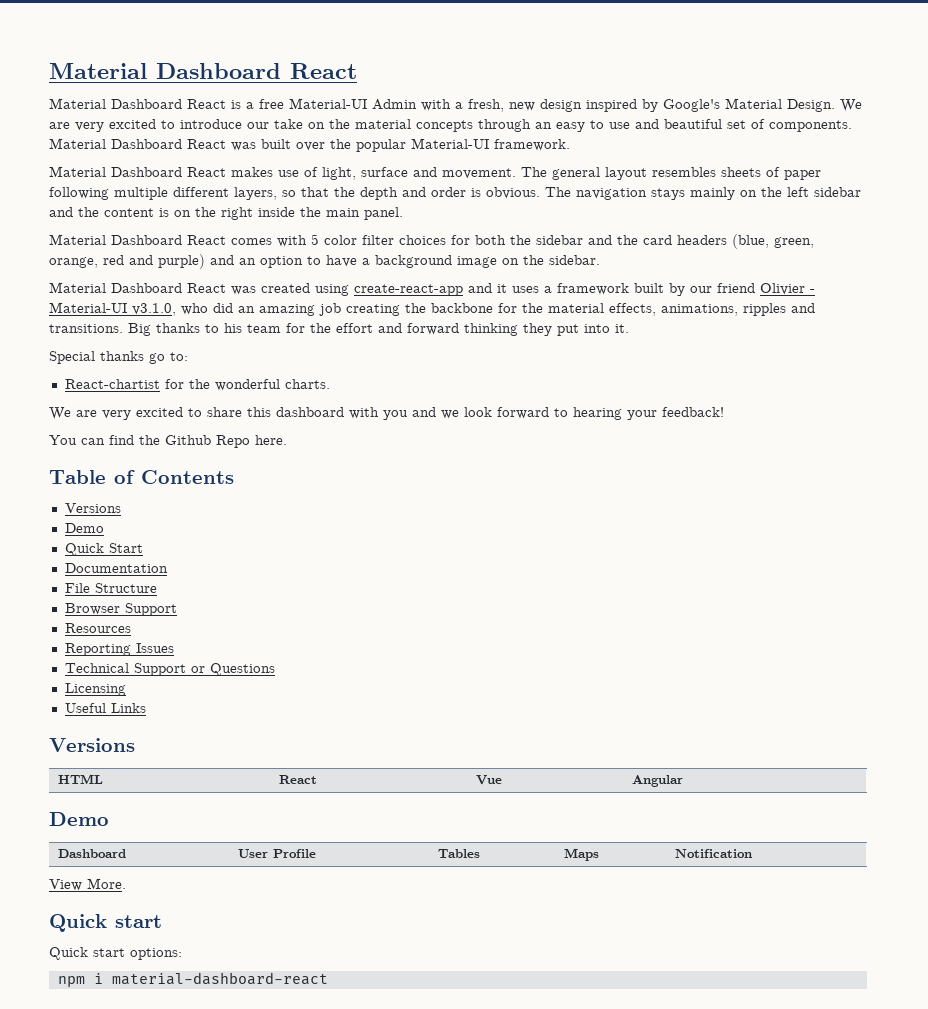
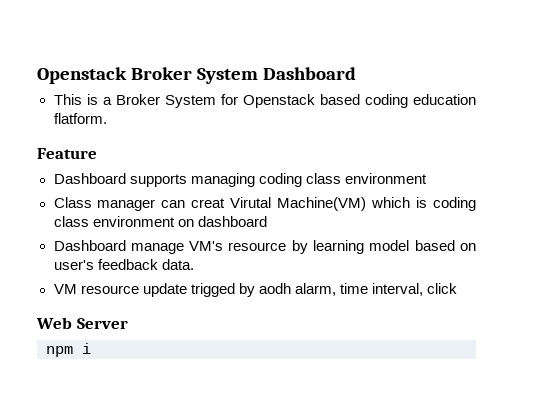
[49,63,357,79] [49,98,862,112] [49,119,852,132] [49,138,570,152] [49,166,821,180] [49,187,861,200] [49,207,403,220] [49,234,814,249] [49,254,600,269] [49,282,815,296] [49,302,815,316] [49,323,629,336] [49,351,188,364] [64,379,330,391] [49,407,724,420] [49,435,287,448] [49,470,234,484] [64,503,121,513] [64,523,104,533] [64,543,143,556] [64,563,168,573] [64,583,157,593] [64,603,177,616] [64,623,131,633] [64,643,174,656] [64,663,275,676] [64,683,126,696] [64,703,146,713] [49,738,135,752] [57,774,103,784] [278,775,317,784] [475,775,502,785] [631,775,683,787] [49,812,109,826] [57,849,126,858] [237,849,316,858] [437,849,480,858] [563,848,599,861] [674,849,752,858] [49,878,126,891] [49,914,162,932] [49,947,182,960] Material Dashboard React // Material Dashboard React is a free Material-UI Admin with a fresh, new design inspired by Google's Material Design. We are very excited to introduce our take on the material concepts through an easy to use and beautiful set of components. Material Dashboard React was built over the popular Material-UI framework. // Material Dashboard React makes use of light, surface and movement. The general layout resembles sheets of paper following multiple different layers, so that the depth and order is obvious. The navigation stays mainly on the left sidebar and the content is on the right inside the main panel. // Material Dashboard React comes with 5 color filter choices for both the sidebar and the card headers (blue, green, orange, red and purple) and an option to have a background image on the sidebar. // Material Dashboard React was created using create-react-app and it uses a framework built by our friend Olivier - Material-UI v3.1.0, who did an amazing job creating the backbone for the material effects, animations, ripples and transitions. Big thanks to his team for the effort and forward thinking they put into it. // Special thanks go to: // React-chartist for the wonderful charts. // We are very excited to share this dashboard with you and we look forward to hearing your feedback! // You can find the Github Repo here. // Table of Contents // Versions // Demo // Quick Start // Documentation // File Structure // Browser Support // Resources // Reporting Issues // Technical Support or Questions // Licensing // Useful Links // Versions // HTML | React | Vue | Angular // Demo // Dashboard | User Profile | Tables | Maps | Notification // View More. // Quick start // Quick start options: -> [37,67,357,84] [53,94,476,108] [53,113,107,124] [37,148,97,159] [53,173,427,187] [53,197,476,211] [53,216,267,227] [53,240,476,254] [53,259,194,270] [53,283,457,297] [36,317,128,329] Openstack Broker System Dashboard // This is a Broker System for Openstack based coding education flatform. // Feature // Dashboard supports managing coding class environment // Class manager can creat Virutal Machine(VM) which is coding class environment on dashboard // Dashboard manage VM's resource by learning model based on user's feedback data. // VM resource update trigged by aodh alarm, time interval, click // Web Server
[111,972,328,985] material-dashboard-react -> (91, 348) none

